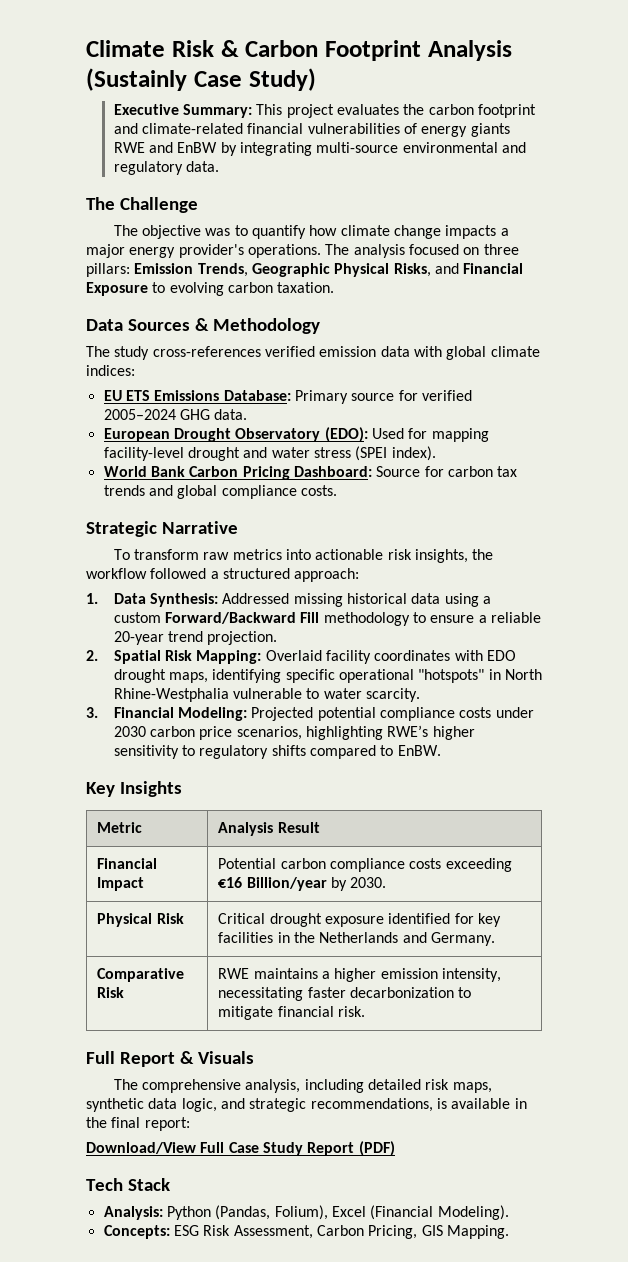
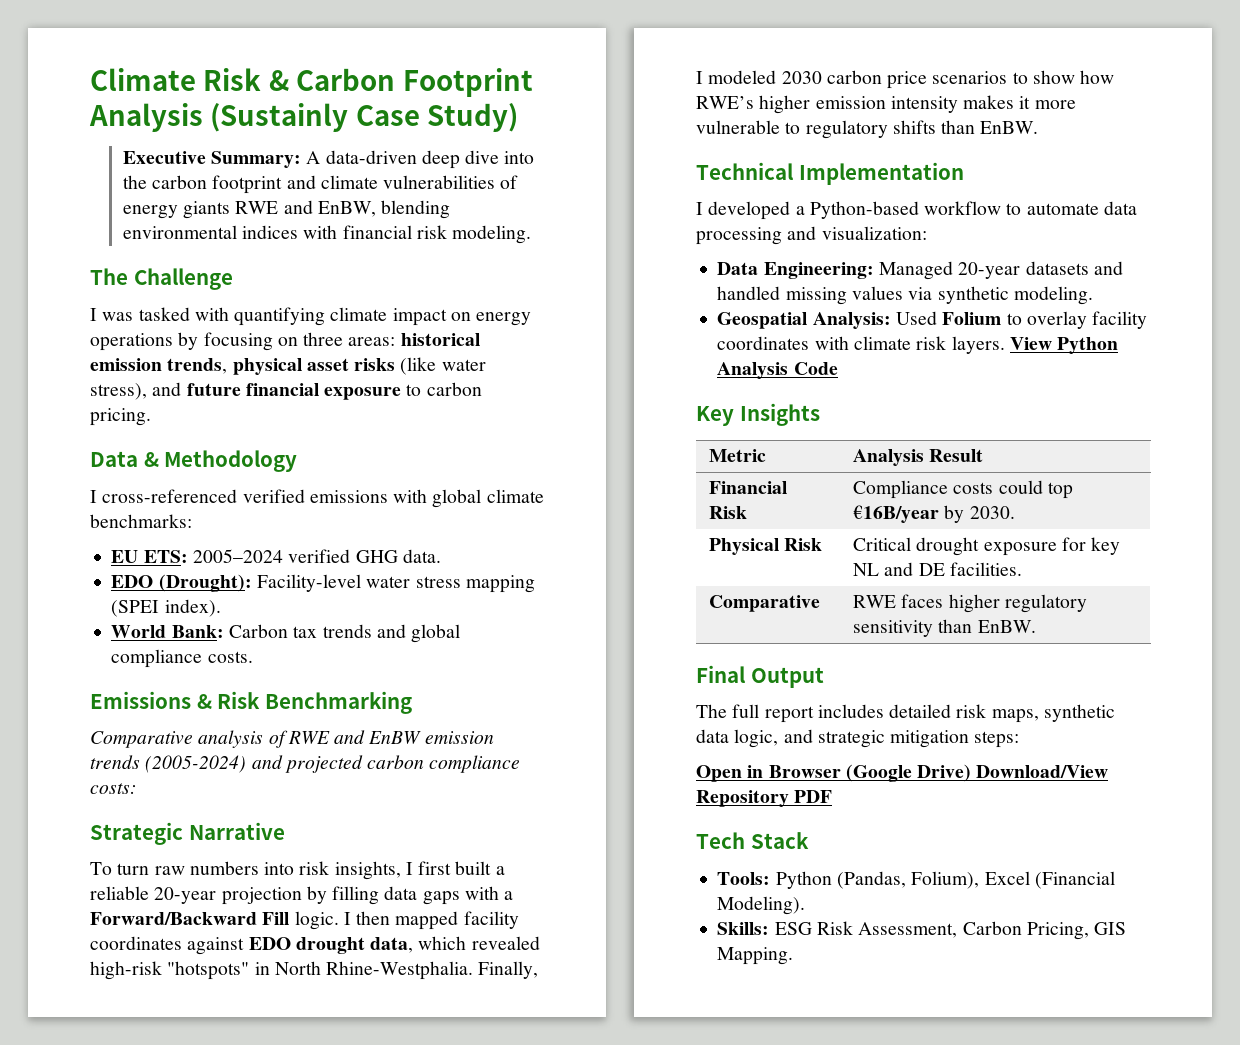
[256,104,399,118] This project evaluates -> [306,150,535,169] A data-driven deep dive into
[141,123,304,134] climate-related financial -> [320,175,378,189] climate
[177,142,526,156] [113,161,219,175] [86,197,198,213] [113,225,509,239] [86,244,519,258] [86,263,524,277] [86,282,335,296] [86,319,190,331] EnBW by integrating multi-source environmental and regulatory data. // The Challenge // The objective was to quantify how climate change impacts a major energy provider's operations. The analysis focused on three pillars: Emission Trends, Geographic Physical Risks, and Financial Exposure to evolving carbon taxation. // Data Sources -> [317,200,451,219] [122,225,532,244] [90,268,233,290] [90,307,532,326] [90,332,480,351] [90,357,486,375] [90,382,482,400] [90,408,151,426] [90,451,138,467] EnBW, blending environmental indices with financial risk modeling. // The Challenge // I was tasked with quantifying climate impact on energy operations by focusing on three areas: historical emission trends, physical asset risks (like water stress), and future financial exposure to carbon pricing. // Data
[86,346,410,360] The study cross-references verified emission data -> [90,489,388,503] I cross-referenced verified emissions
[86,365,135,376] indices: -> [90,514,192,528] benchmarks:
[125,390,472,404] [103,409,248,420] [103,427,489,442] [103,447,268,461] ETS Emissions Database: Primary source for verified 2005–2024 GHG data. // European Drought Observatory (EDO): Used for mapping facility-level drought and -> [143,549,441,563] [111,574,361,592] ETS: 2005–2024 verified GHG data. // EDO (Drought): Facility-level
(351, 452) none -> [465,575,535,593] mapping
[150,466,493,480] Bank Carbon Pricing Dashboard: Source for carbon -> [171,624,288,638] Bank: Carbon
[86,521,238,537] [113,549,494,563] [86,568,360,582] [86,593,491,607] [113,612,541,626] [113,631,278,645] [86,650,516,664] [113,669,542,683] [113,688,420,702] [86,707,534,721] [113,725,475,740] [113,745,441,759] Strategic Narrative // To transform raw metrics into actionable risk insights, the workflow followed a structured approach: // 1. Data Synthesis: Addressed missing historical data using a custom Forward/Backward Fill methodology to ensure a reliable 20-year trend projection. // 2. Spatial Risk Mapping: Overlaid facility coordinates with EDO drought maps, identifying specific operational "hotspots" in North Rhine-Westphalia vulnerable to water scarcity. // 3. Financial Modeling: Projected potential compliance costs under 2030 carbon price scenarios, highlighting RWE’s higher sensitivity to regulatory shifts compared to EnBW. -> [90,691,412,714] [90,730,494,748] [90,755,521,773] [90,783,137,794] [90,822,285,845] [90,861,505,880] [90,886,514,905] [90,911,519,930] [90,936,540,955] [90,961,539,980] [696,70,1115,89] [696,95,1076,114] [696,120,1039,139] [696,162,964,185] [696,201,1137,220] [696,226,927,245] [717,261,1123,280] [717,286,1093,305] [717,311,1148,329] [717,336,1119,354] [717,362,838,379] Emissions & Risk Benchmarking // Comparative analysis of RWE and EnBW emission trends (2005-2024) and projected carbon compliance costs: // Strategic Narrative // To turn raw numbers into risk insights, I first built a reliable 20-year projection by filling data gaps with a Forward/Backward Fill logic. I then mapped facility coordinates against EDO drought data, which revealed high-risk "hotspots" in North Rhine-Westphalia. Finally, I modeled 2030 carbon price scenarios to show how RWE’s higher emission intensity makes it more vulnerable to regulatory shifts than EnBW. // Technical Implementation // I developed a Python-based workflow to automate data processing and visualization: // Data Engineering: Managed 20-year datasets and handled missing values via synthetic modeling. // Geospatial Analysis: Used Folium to overlay facility coordinates with climate risk layers. View Python Analysis Code
[97,877,145,891] [218,858,512,872] [218,877,327,891] Impact | Potential carbon compliance costs exceeding €16 Billion/year -> [709,506,748,519] [853,480,1073,499] [853,505,940,523] Risk | Compliance costs could top €16B/year
[388,913,451,924] identified -> (1057, 549) none
[218,932,496,946] [97,968,185,982] [97,987,125,998] [218,968,502,982] [218,987,472,1001] [218,1006,366,1020] [86,1051,254,1067] [113,1079,364,1093] facilities in the Netherlands and Germany. // Comparative Risk | RWE maintains a higher emission intensity, necessitating faster decarbonization to mitigate financial risk. // Full Report & Visuals // The comprehensive analysis, including -> [853,562,1022,576] [709,595,821,612] [853,594,1087,613] [853,619,1036,637] [696,665,824,688] [696,704,884,723] NL and DE facilities. // Comparative | RWE faces higher regulatory sensitivity than EnBW. // Final Output // The full report includes
[310,1098,527,1112] [86,1117,190,1131] [86,1141,395,1156] recommendations, is available in the final report: // Download/View Full Case Study Report (PDF) -> [890,730,1020,748] [696,764,1109,782] [696,790,833,807] mitigation steps: // Open in Browser (Google Drive) Download/View Repository PDF
[103,1206,163,1220] Analysis: -> [717,872,771,885] Tools:
[103,1225,170,1239] Concepts: -> [717,922,770,935] Skills:

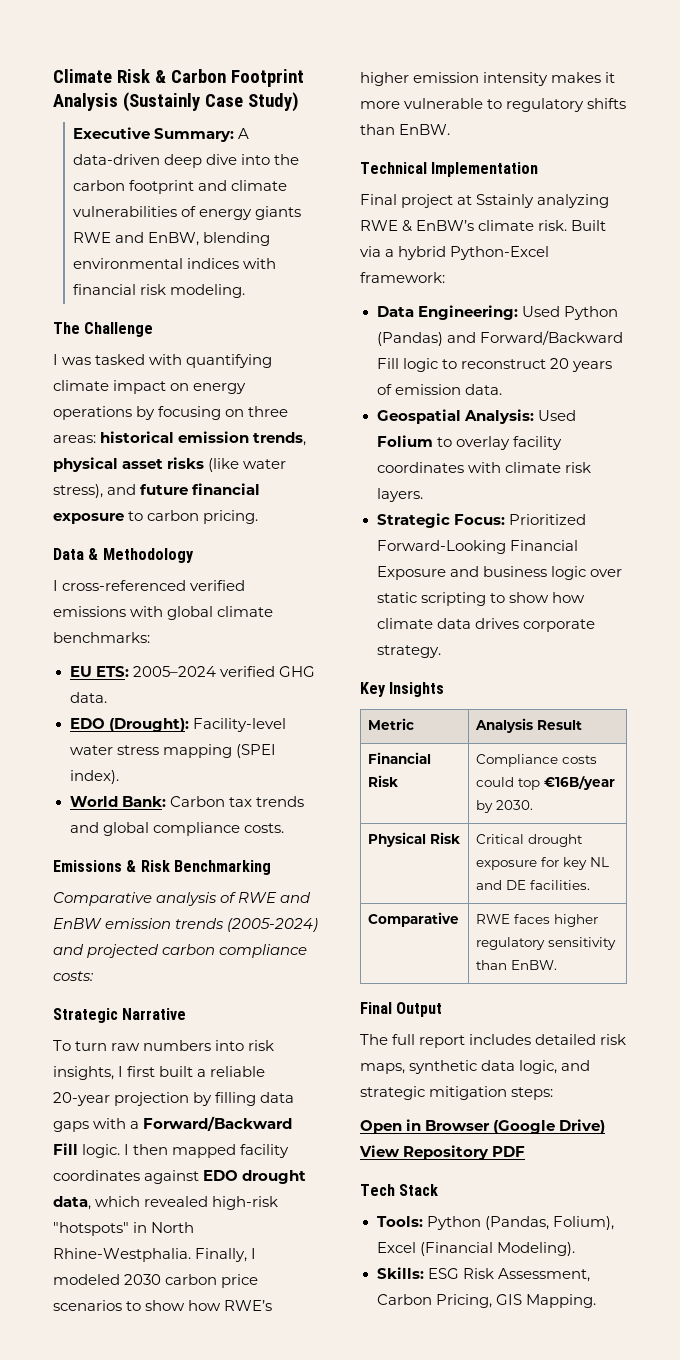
[696,201,1137,220] [696,226,927,245] [717,261,1123,280] [717,286,1093,305] I developed a Python-based workflow to automate data processing and visualization: // Data Engineering: Managed 20-year datasets and handled missing values via synthetic modeling. -> [360,194,610,208] [360,220,607,232] [360,246,550,260] [360,272,445,283] [376,305,618,320] [376,330,623,346] [376,358,612,372] [376,384,502,395] Final project at Sstainly analyzing RWE & EnBW’s climate risk. Built via a hybrid Python-Excel framework: // Data Engineering: Used Python (Pandas) and Forward/Backward Fill logic to reconstruct 20 years of emission data.
[1009,337,1119,354] [717,362,838,379] View Python Analysis Code -> [376,513,586,528] [376,540,578,554] [376,566,622,580] [376,592,585,606] [376,618,595,632] [376,645,441,658] // Strategic Focus: Prioritized Forward-Looking Financial Exposure and business logic over static scripting to show how climate data drives corporate strategy.
[976,765,1109,778] Download/View -> [359,1145,400,1157] View

